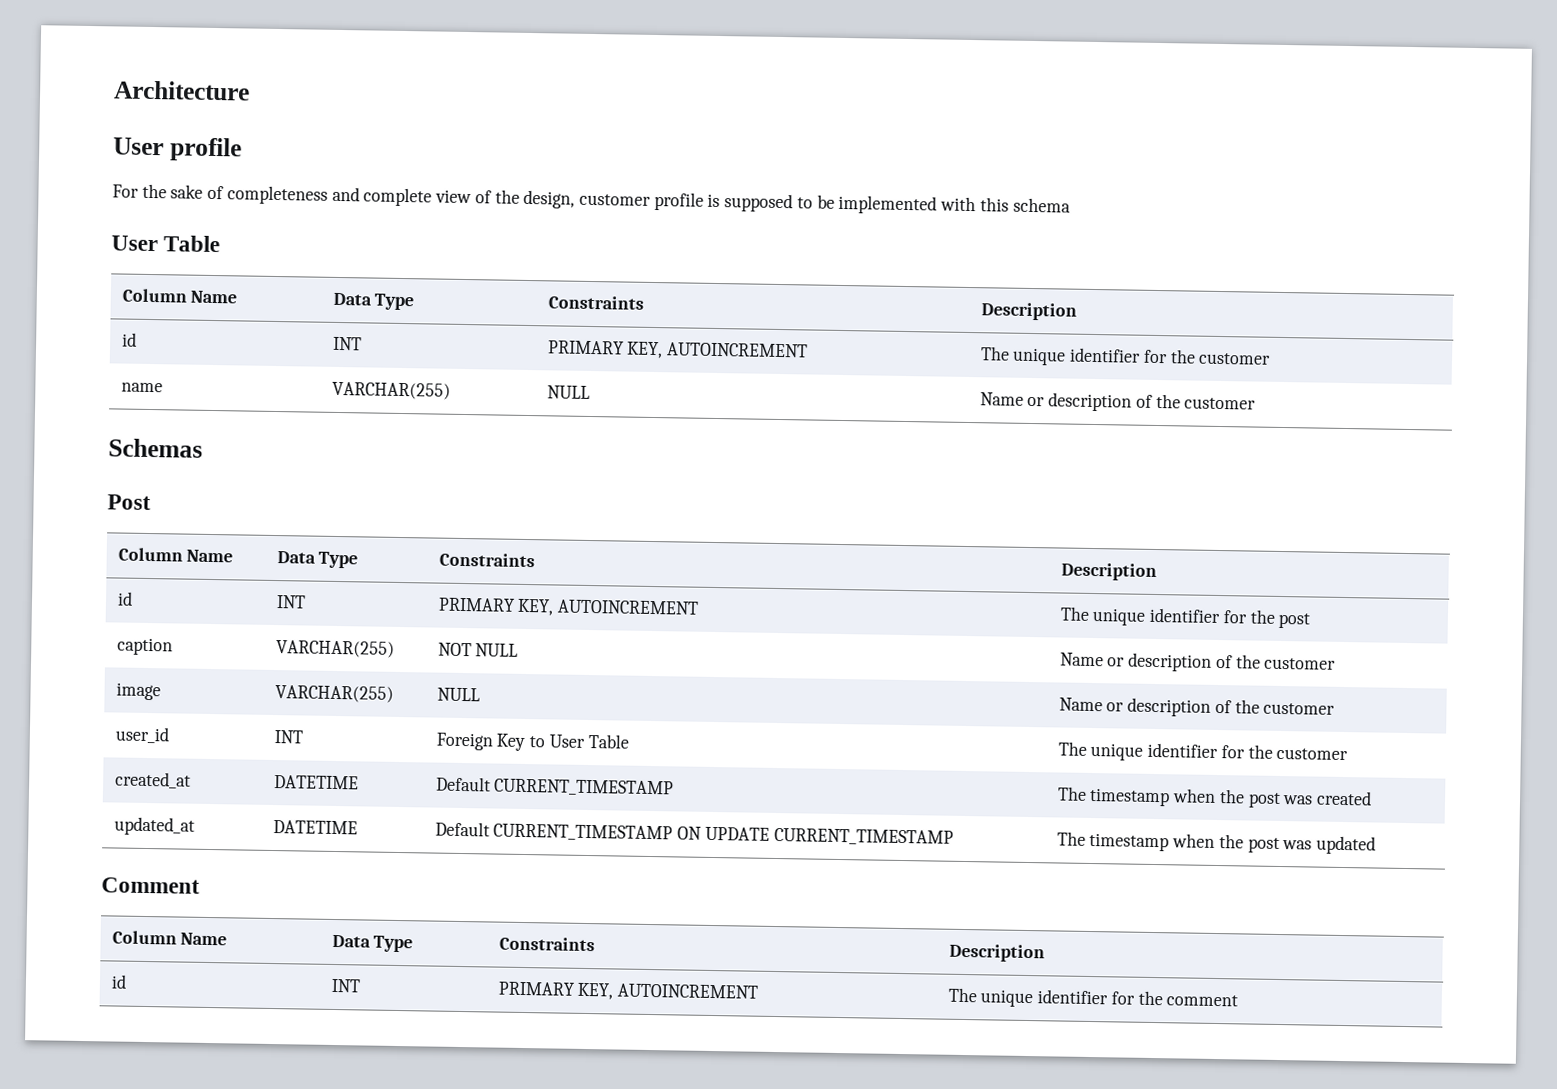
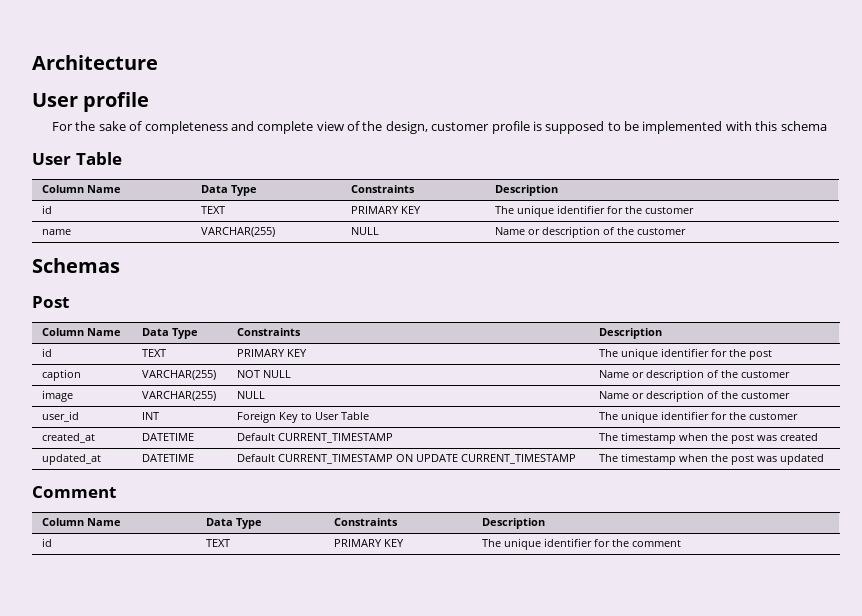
[332,336,362,351] [547,340,809,359] INT | PRIMARY KEY, AUTOINCREMENT -> [200,206,225,214] [350,206,421,214] TEXT | PRIMARY KEY
[275,595,306,609] [437,597,700,616] INT | PRIMARY KEY, AUTOINCREMENT -> [141,349,166,357] [236,349,307,357] TEXT | PRIMARY KEY
[330,978,361,993] [497,981,759,1000] INT | PRIMARY KEY, AUTOINCREMENT -> [205,539,230,547] [333,539,404,547] TEXT | PRIMARY KEY

